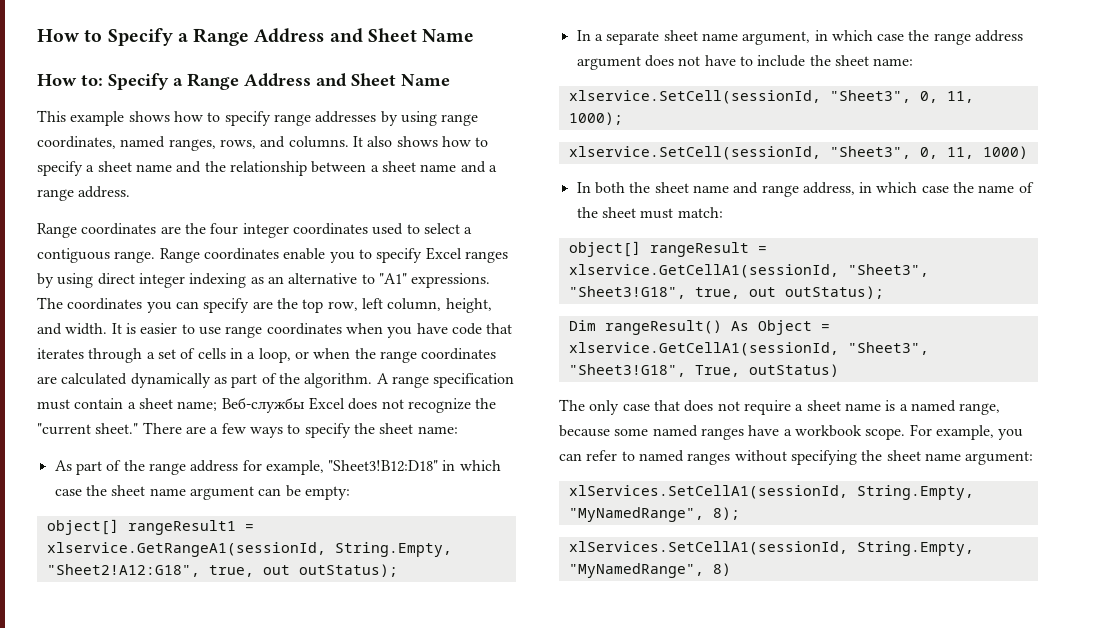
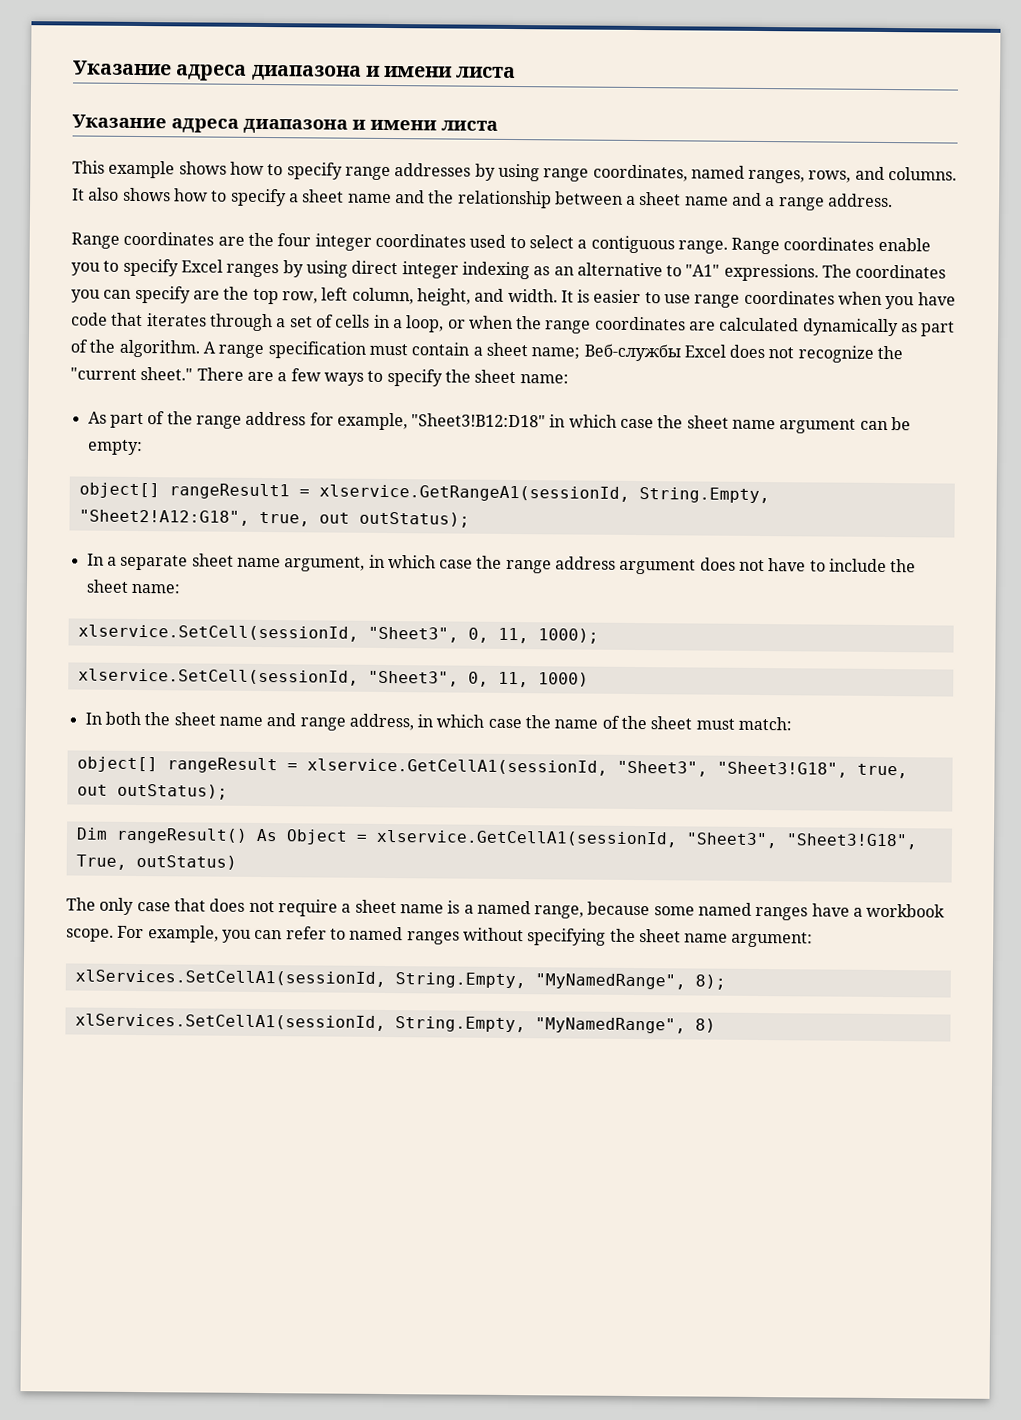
[37,28,475,46] [37,73,450,90] How to Specify a Range Address and Sheet Name // How to: Specify a Range Address and Sheet Name -> [73,60,517,81] [72,114,498,134] Указание адреса диапазона и имени листа // Указание адреса диапазона и имени листа

